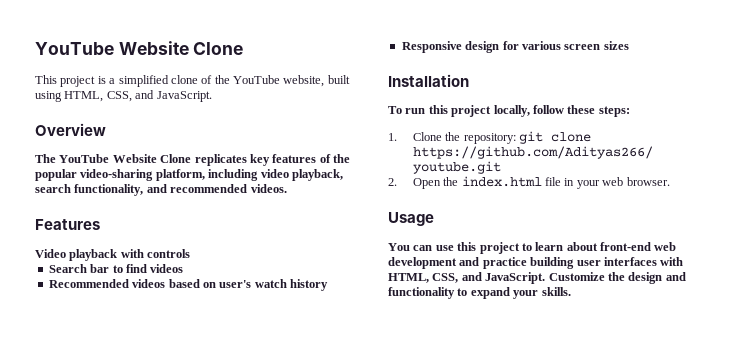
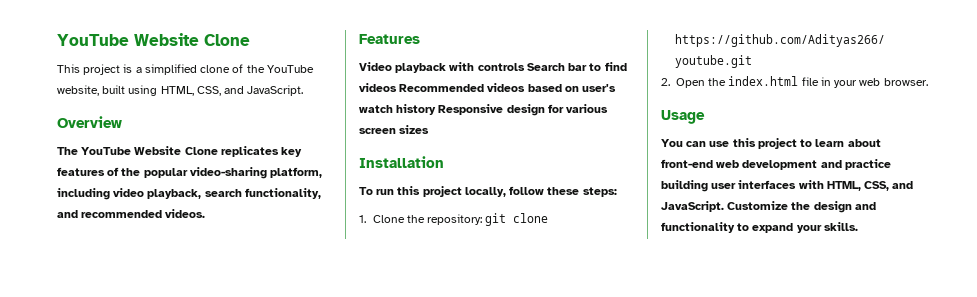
(191, 253) // -> (525, 67) none
(184, 268) // -> (397, 87) none
(328, 285) // -> (437, 109) none

